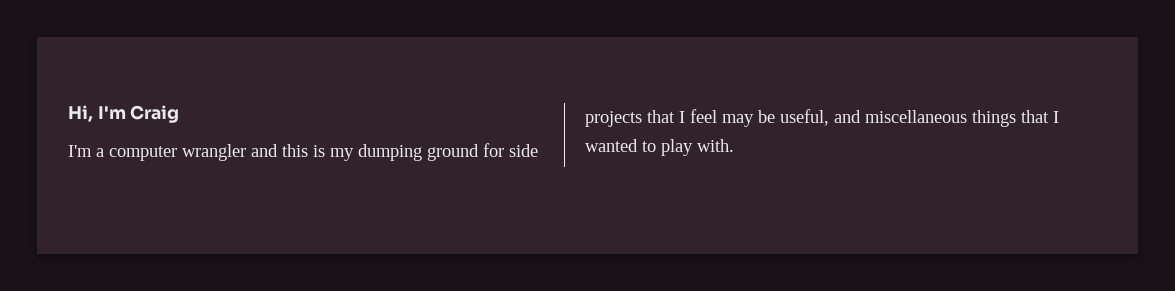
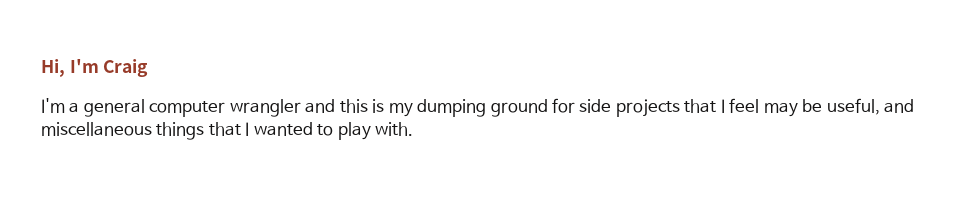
(104, 152) none -> [83,99,145,117] general

